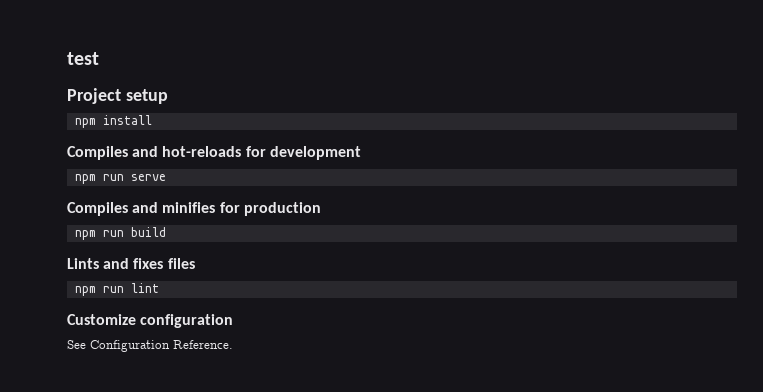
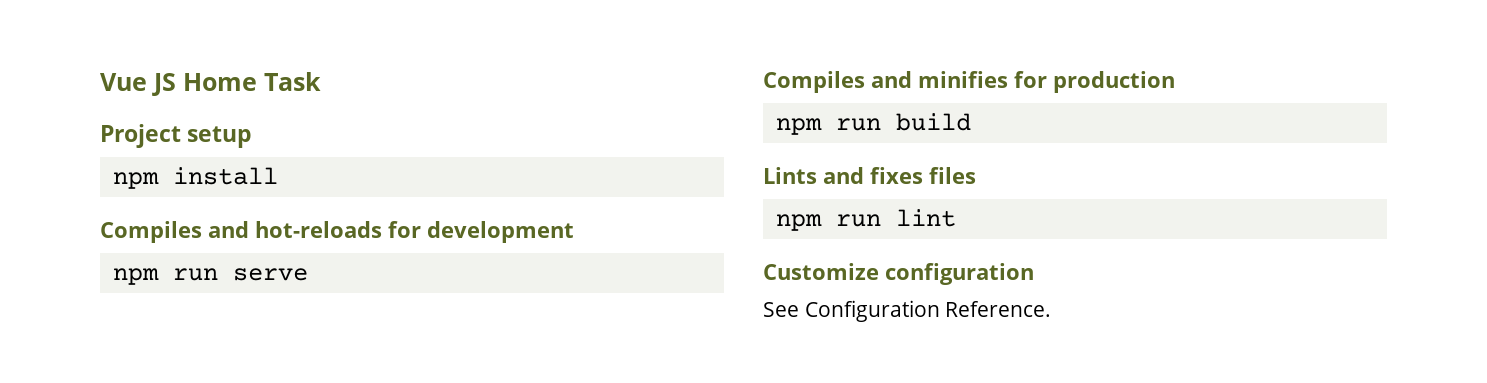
[67,52,99,65] test -> [100,72,321,96] Vue JS Home Task

